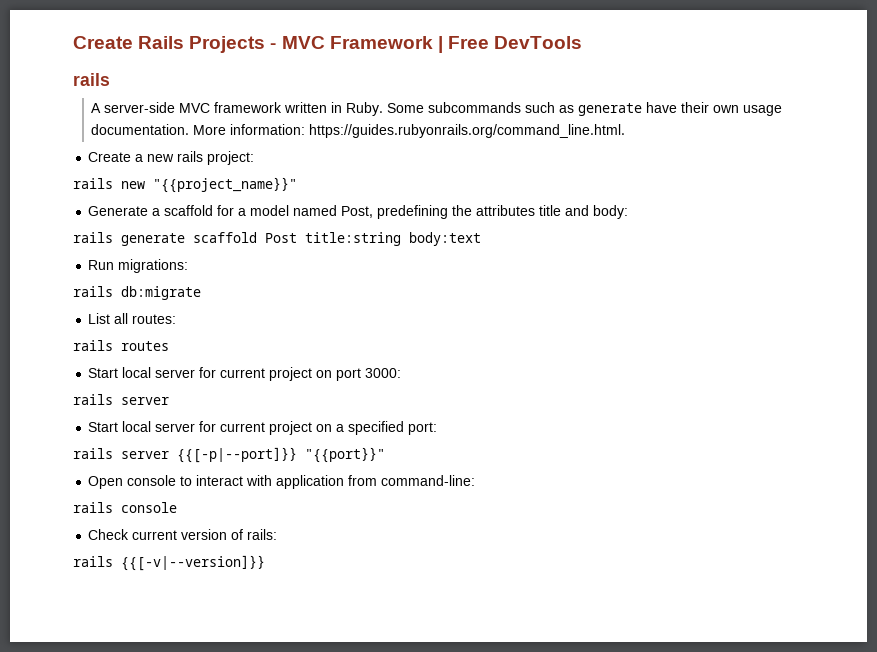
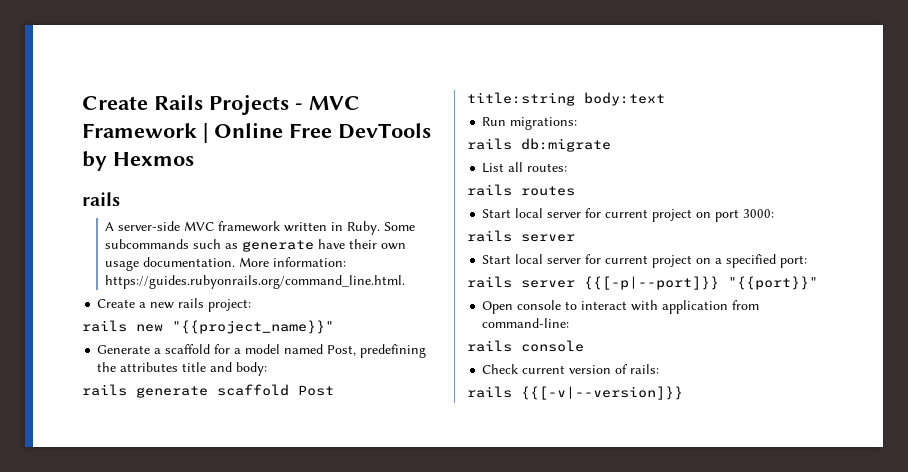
(443, 44) none -> [214,122,283,138] Online
(583, 42) none -> [82,151,194,171] by Hexmos

